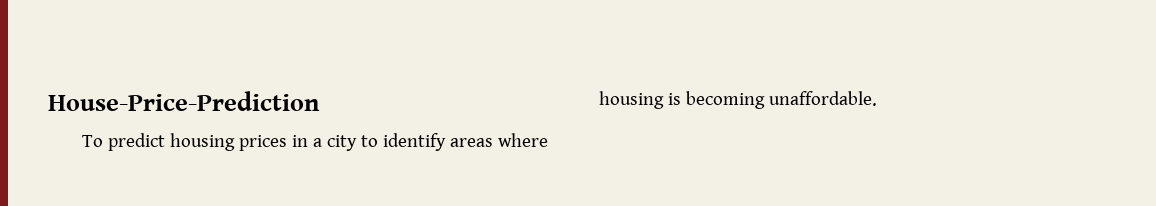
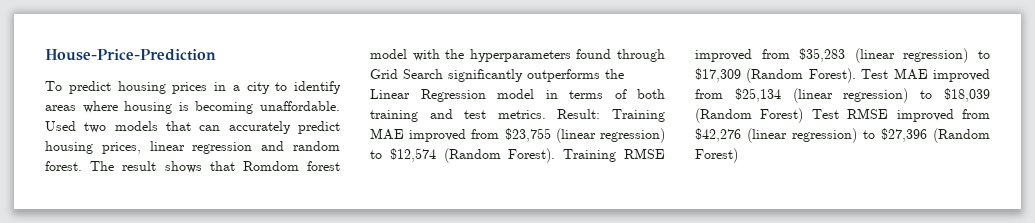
(877, 98) none -> [45,121,340,134] [45,141,340,154] [45,161,340,173] [370,49,665,62] [370,69,624,82] [370,89,665,102] [370,109,665,122] [370,128,665,143] [370,148,665,163] [695,48,990,63] [695,68,990,83] [695,88,990,103] [695,108,990,123] [695,128,990,143] [695,148,738,163] Used two models that can accurately predict housing prices, linear regression and random forest. The result shows that Romdom forest model with the hyperparameters found through Grid Search significantly outperforms the Linear Regression model in terms of both training and test metrics. Result: Training MAE improved from $23,755 (linear regression) to $12,574 (Random Forest). Training RMSE improved from $35,283 (linear regression) to $17,309 (Random Forest). Test MAE improved from $25,134 (linear regression) to $18,039 (Random Forest) Test RMSE improved from $42,276 (linear regression) to $27,396 (Random Forest)

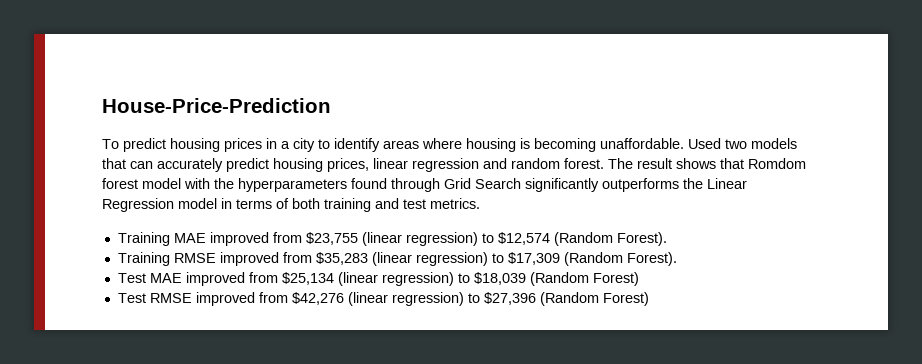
[557,109,601,119] Result: -> (480, 203) //
(556, 155) none -> (667, 239) //
(856, 75) none -> (677, 259) //
(804, 115) none -> (639, 279) //

